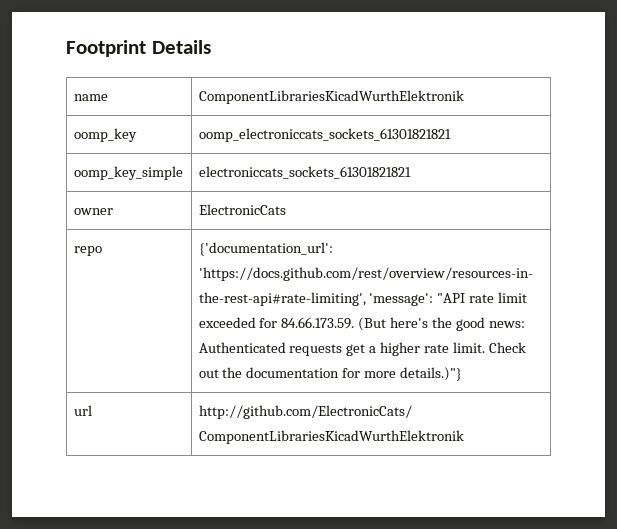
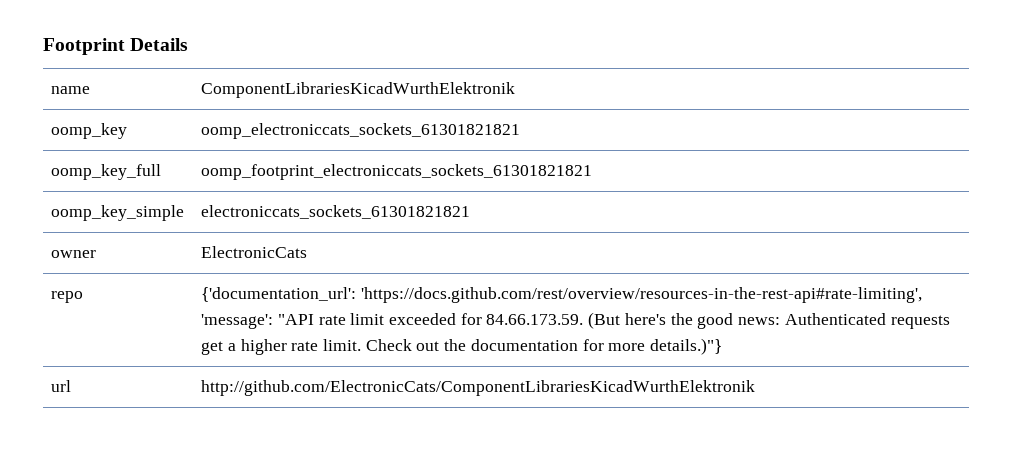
(451, 135) none -> [51,164,162,180] [201,164,593,180] // oomp_key_full | oomp_footprint_electroniccats_sockets_61301821821

